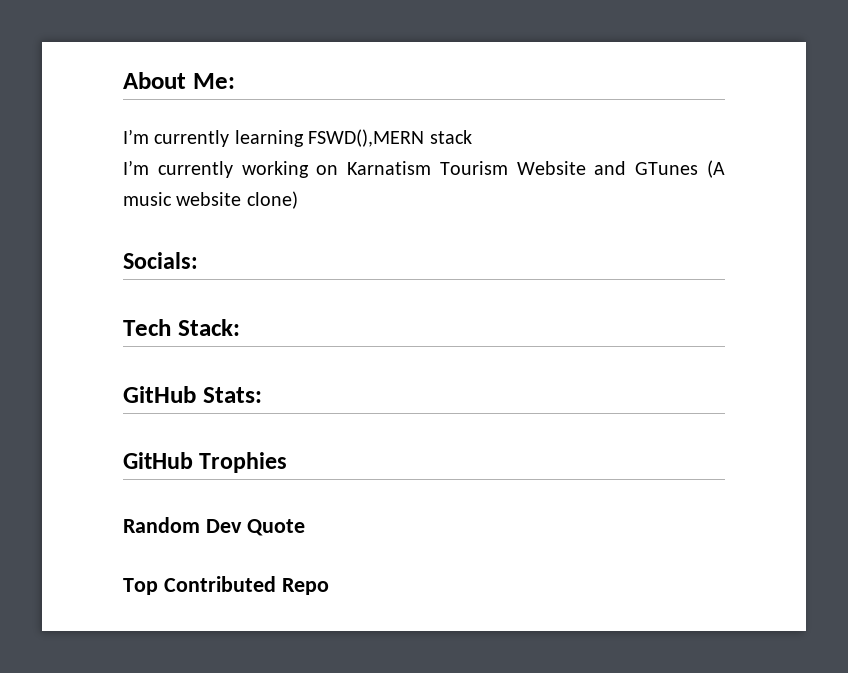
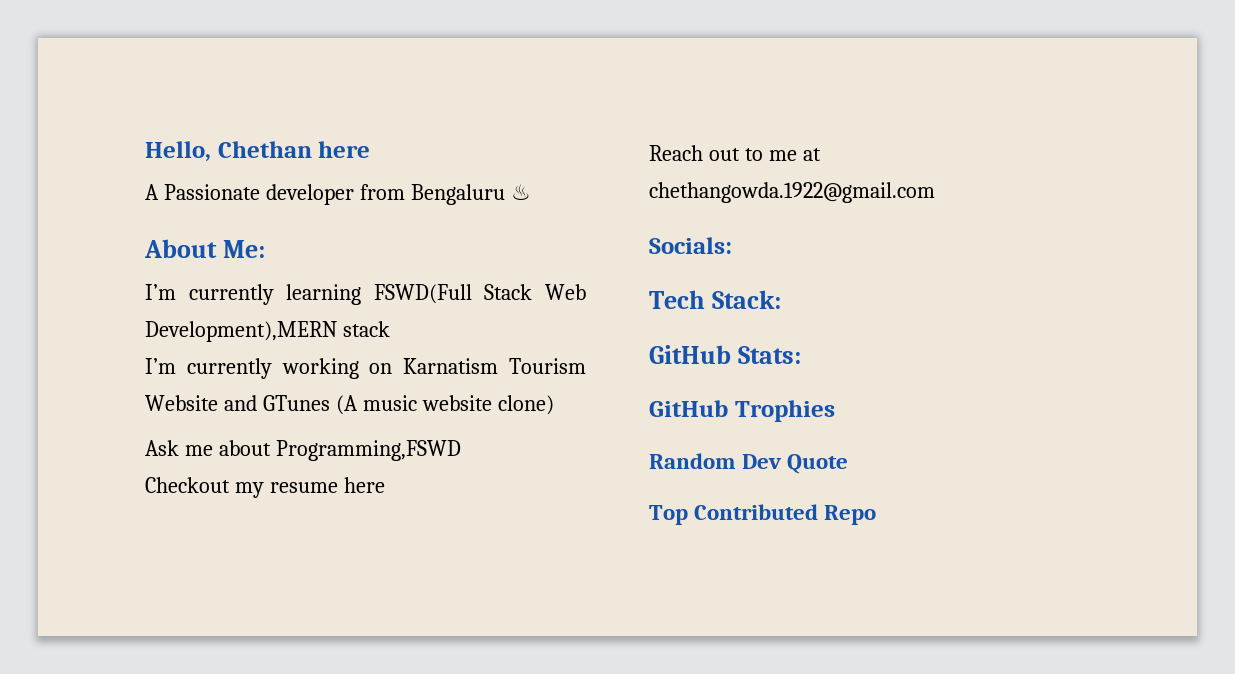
(123, 80) none -> [145,141,371,162] [145,183,531,205] Hello, Chethan here // A Passionate developer from Bengaluru ♨ //
[308,129,425,147] FSWD(),MERN -> [373,284,586,304] [145,321,337,342] FSWD(Full Stack Web Development),MERN
(298, 200) none -> [145,440,461,461] [145,477,385,498] [649,145,821,161] [649,182,935,203] // Ask me about Programming,FSWD // Checkout my resume here // Reach out to me at chethangowda.1922@gmail.com

